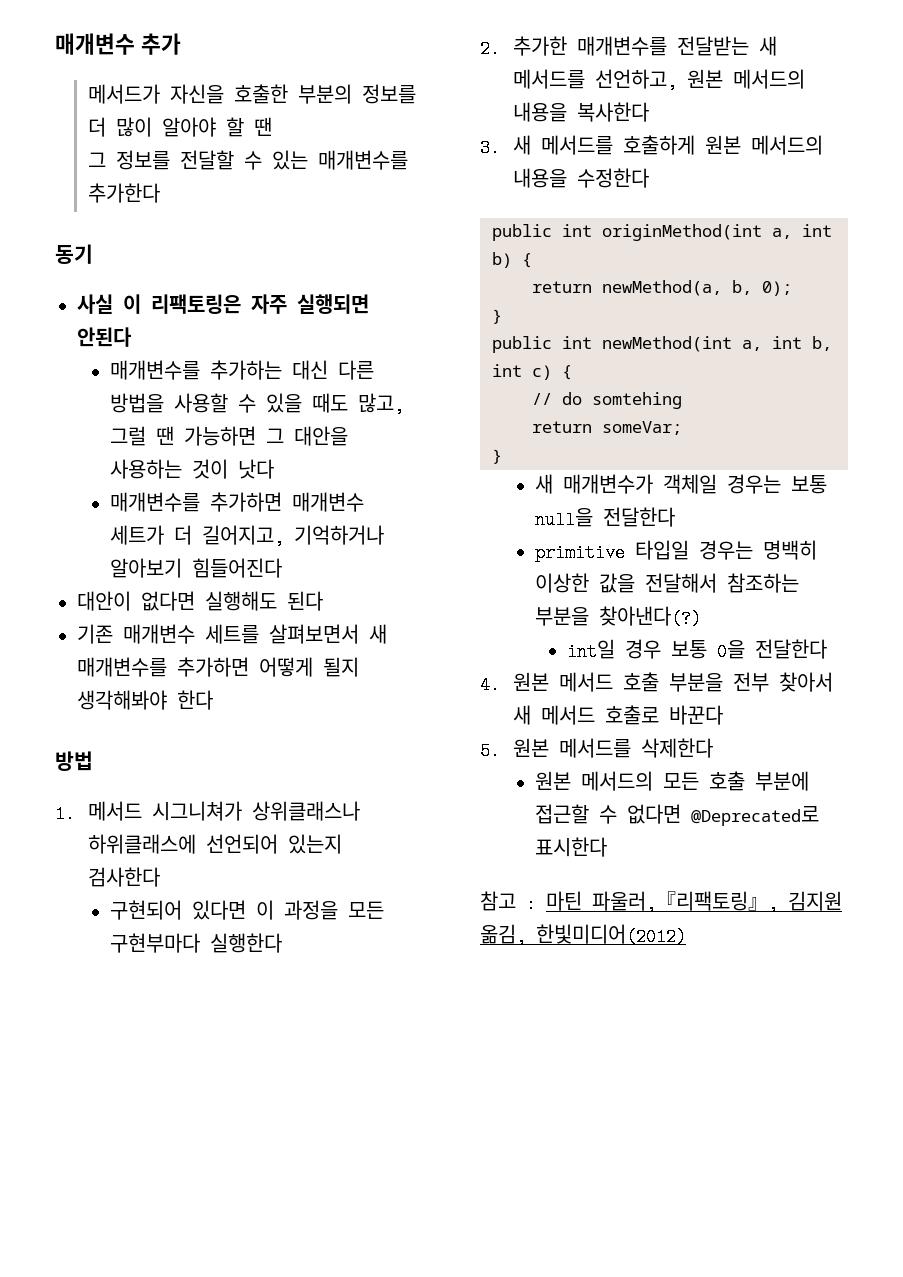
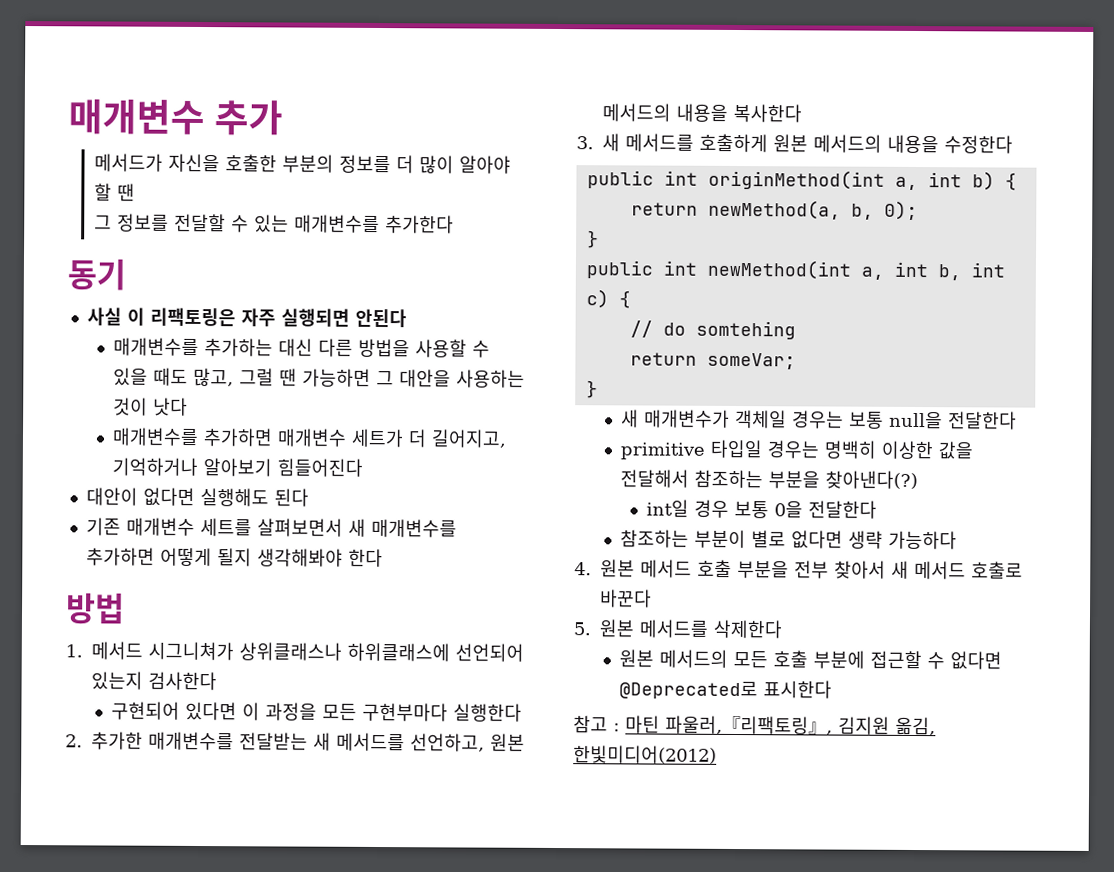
(828, 649) none -> [619,529,957,550] // 참조하는 부분이 별로 없다면 생략 가능하다

